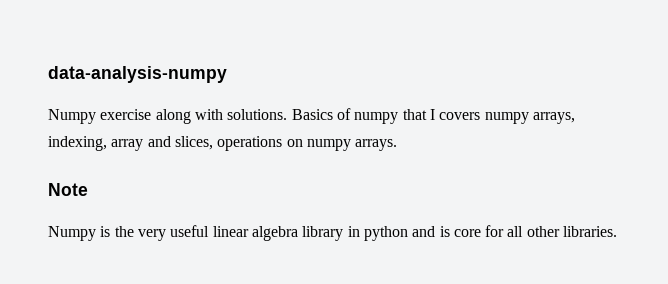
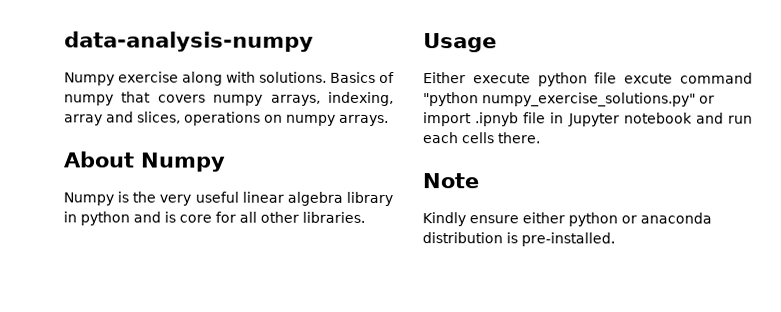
[429,109,435,120] I -> (152, 97) none
[48,183,88,196] Note -> [63,151,226,172] About Numpy
(618, 231) none -> [423,33,497,53] [423,72,753,87] [423,92,715,107] [423,112,753,127] [423,132,541,144] [422,173,479,189] [422,212,712,227] [422,232,615,247] // Usage // Either execute python file excute command "python numpy_exercise_solutions.py" or import .ipnyb file in Jupyter notebook and run each cells there. // Note // Kindly ensure either python or anaconda distribution is pre-installed.

